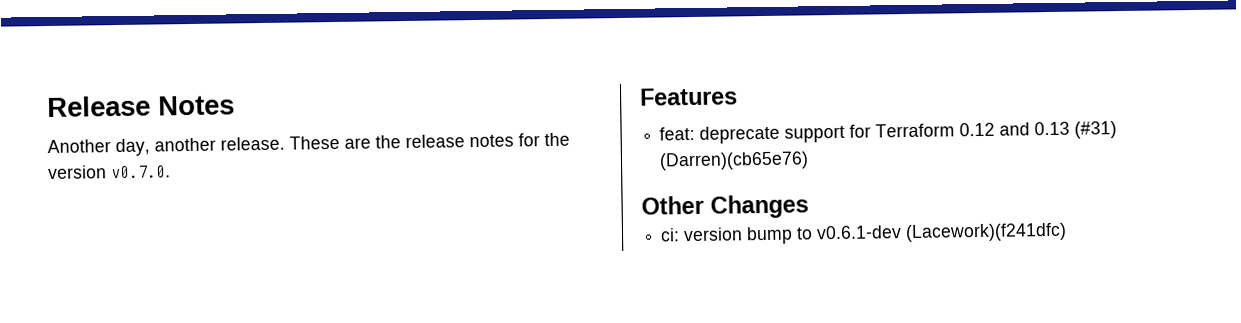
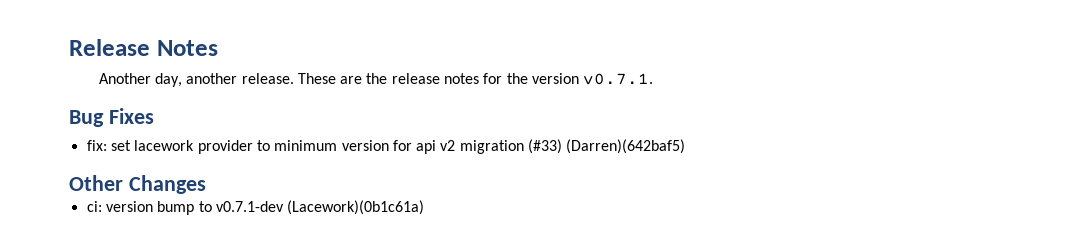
[111,165,171,179] [639,87,738,106] [659,121,1118,144] [659,151,810,171] v0.7.0. // Features // feat: deprecate support for Terraform 0.12 and 0.13 (#31) (Darren)(cb65e76) -> [583,73,654,85] [69,108,154,127] [86,139,686,154] v0.7.1. // Bug Fixes // fix: set lacework provider to minimum version for api v2 migration (#33) (Darren)(642baf5)
[816,222,1068,243] v0.6.1-dev (Lacework)(f241dfc) -> [215,200,425,215] v0.7.1-dev (Lacework)(0b1c61a)

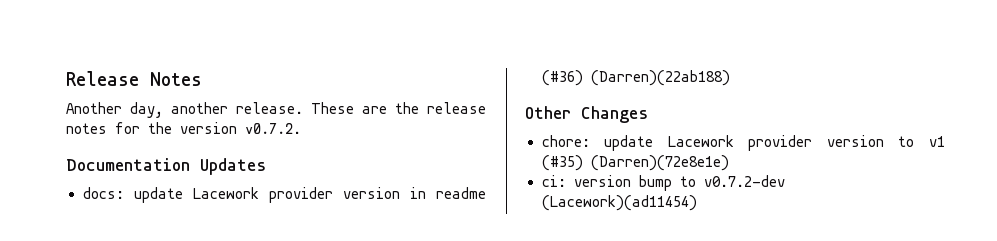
[583,73,654,85] [69,108,154,127] [86,139,686,154] [69,175,206,194] v0.7.1. // Bug Fixes // fix: set lacework provider to minimum version for api v2 migration (#33) (Darren)(642baf5) // Other Changes -> [245,123,301,134] [66,158,266,175] [82,187,486,203] [541,70,730,86] [525,106,648,123] [541,135,945,151] [541,155,729,171] v0.7.2. // Documentation Updates // docs: update Lacework provider version in readme (#36) (Darren)(22ab188) // Other Changes // chore: update Lacework provider version to v1 (#35) (Darren)(72e8e1e)
[215,200,425,215] v0.7.1-dev (Lacework)(0b1c61a) -> [703,175,785,187] [541,195,697,211] v0.7.2-dev (Lacework)(ad11454)

